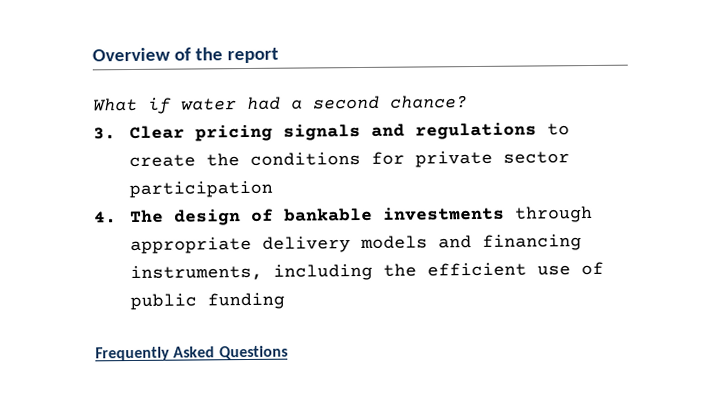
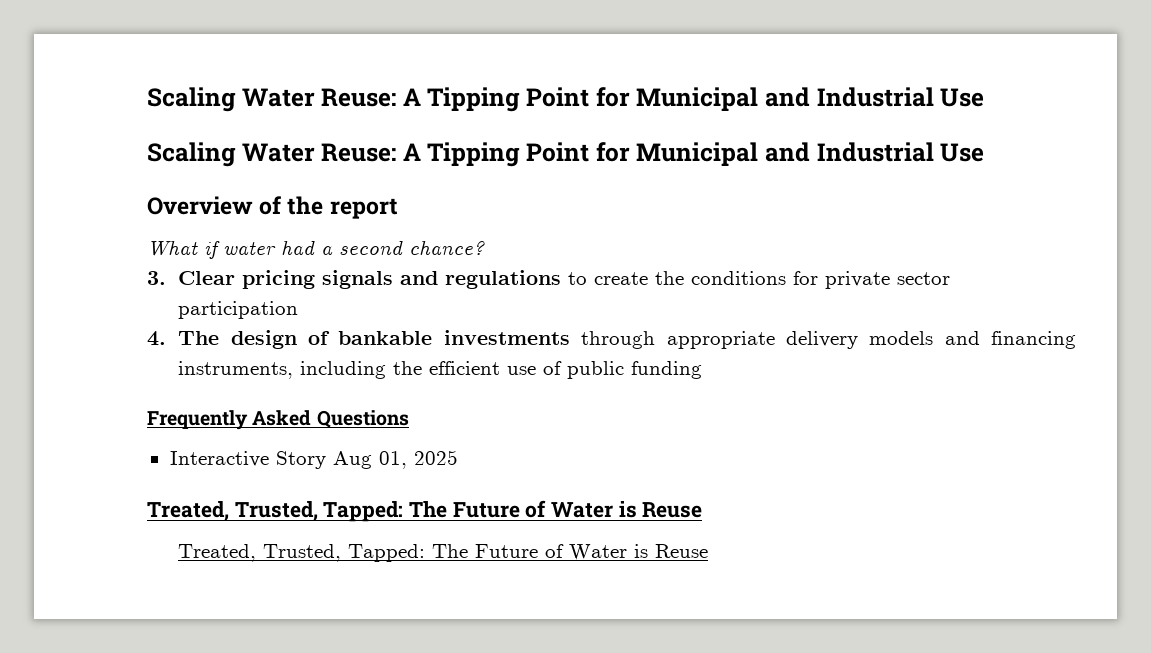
(92, 54) none -> [147,87,985,112] [147,142,985,167] Scaling Water Reuse: A Tipping Point for Municipal and Industrial Use // Scaling Water Reuse: A Tipping Point for Municipal and Industrial Use //
(288, 352) none -> [169,450,458,469] [147,500,703,522] [178,544,709,562] // Interactive Story Aug 01, 2025 // Treated, Trusted, Tapped: The Future of Water is Reuse // Treated, Trusted, Tapped: The Future of Water is Reuse

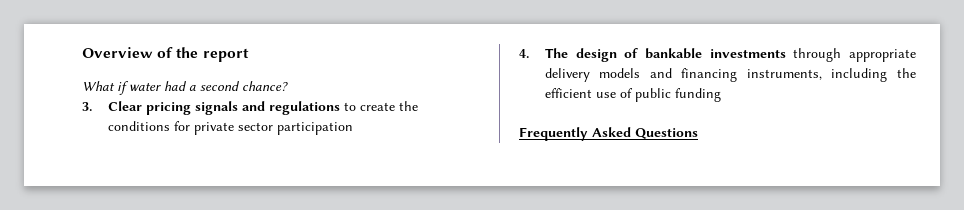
[147,87,985,112] [147,142,985,167] Scaling Water Reuse: A Tipping Point for Municipal and Industrial Use // Scaling Water Reuse: A Tipping Point for Municipal and Industrial Use // -> (82, 52) none
[169,450,458,469] [147,500,703,522] [178,544,709,562] // Interactive Story Aug 01, 2025 // Treated, Trusted, Tapped: The Future of Water is Reuse // Treated, Trusted, Tapped: The Future of Water is Reuse -> (698, 133) none

